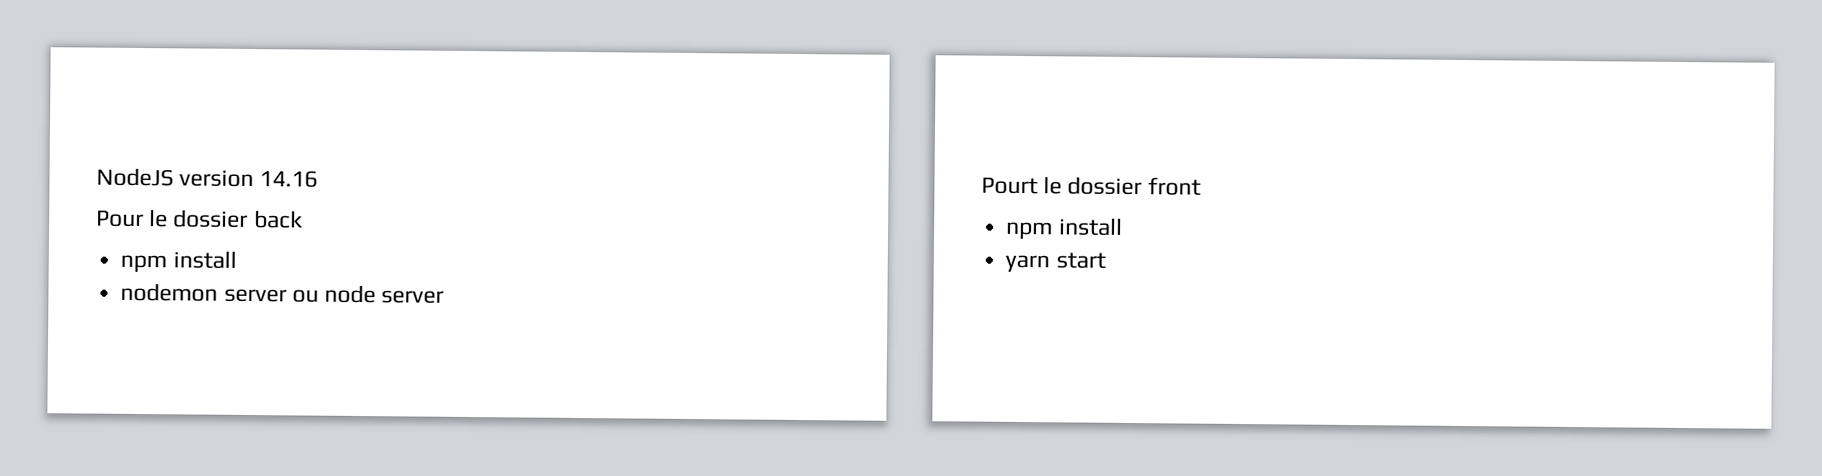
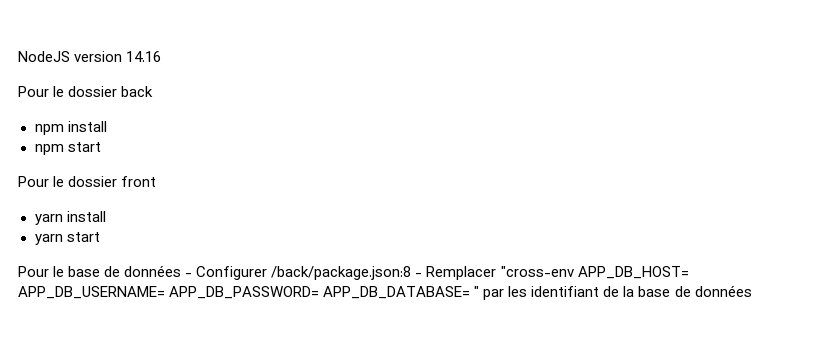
[120,282,445,304] [981,177,1038,195] nodemon server ou node server // Pourt -> [34,142,101,155] [18,176,49,187] npm start // Pour
[1005,221,1054,240] npm -> [34,214,63,225] yarn
(1106, 260) none -> [18,265,689,280] [18,285,752,300] // Pour le base de données - Configurer /back/package.json:8 - Remplacer "cross-env APP_DB_HOST= APP_DB_USERNAME= APP_DB_PASSWORD= APP_DB_DATABASE= " par les identifiant de la base de données

